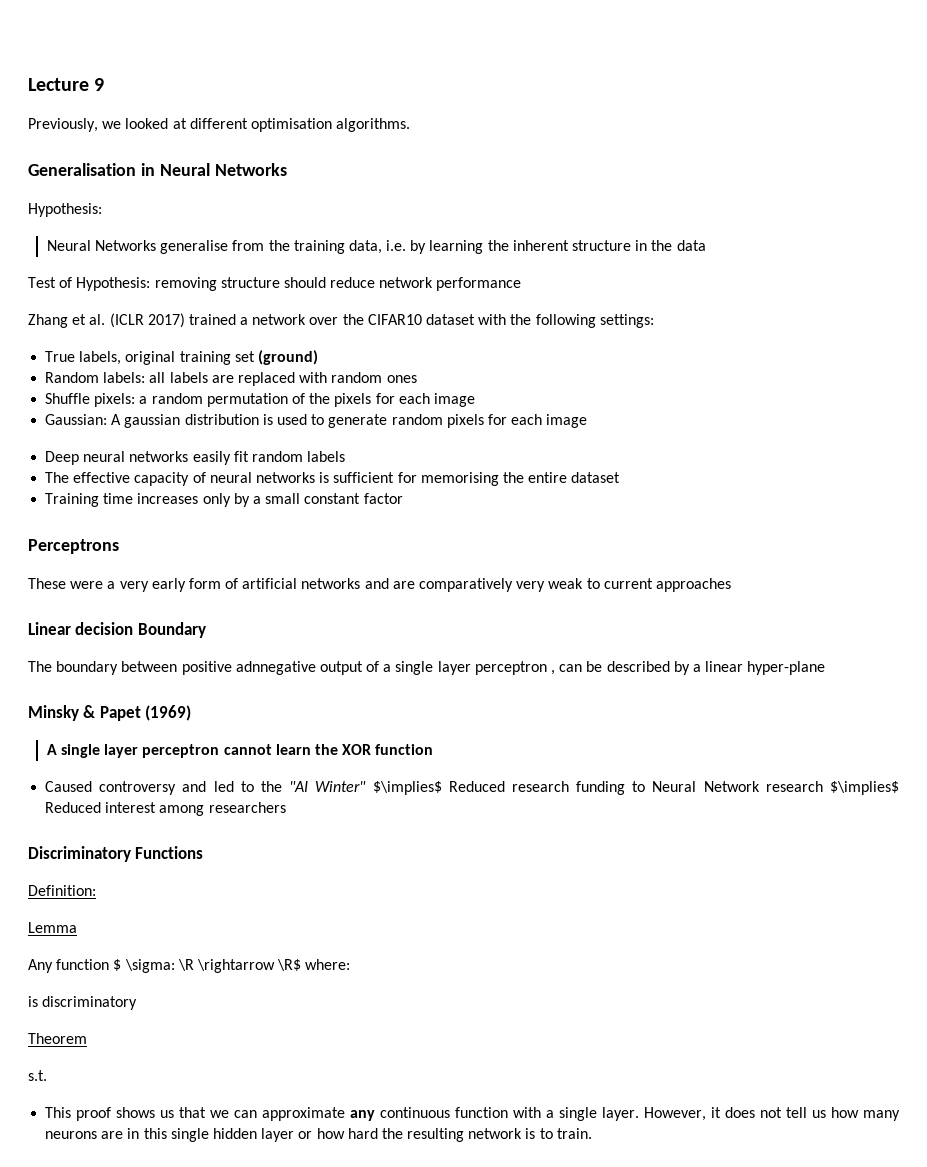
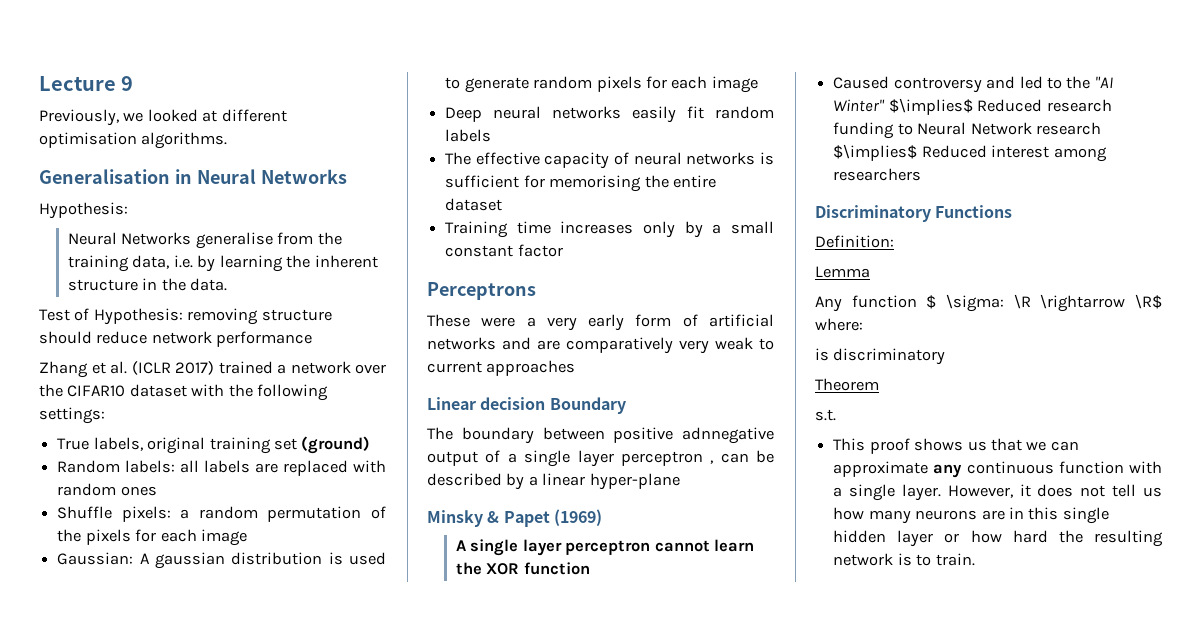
[676,240,706,251] data -> [190,278,228,291] data.

